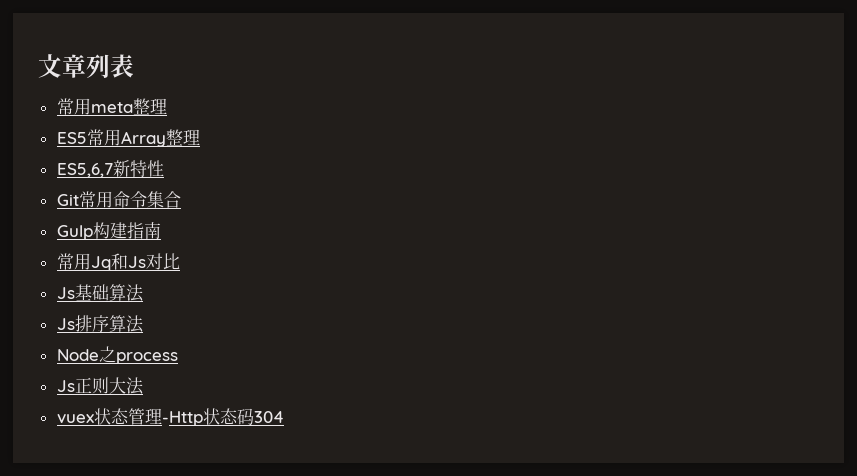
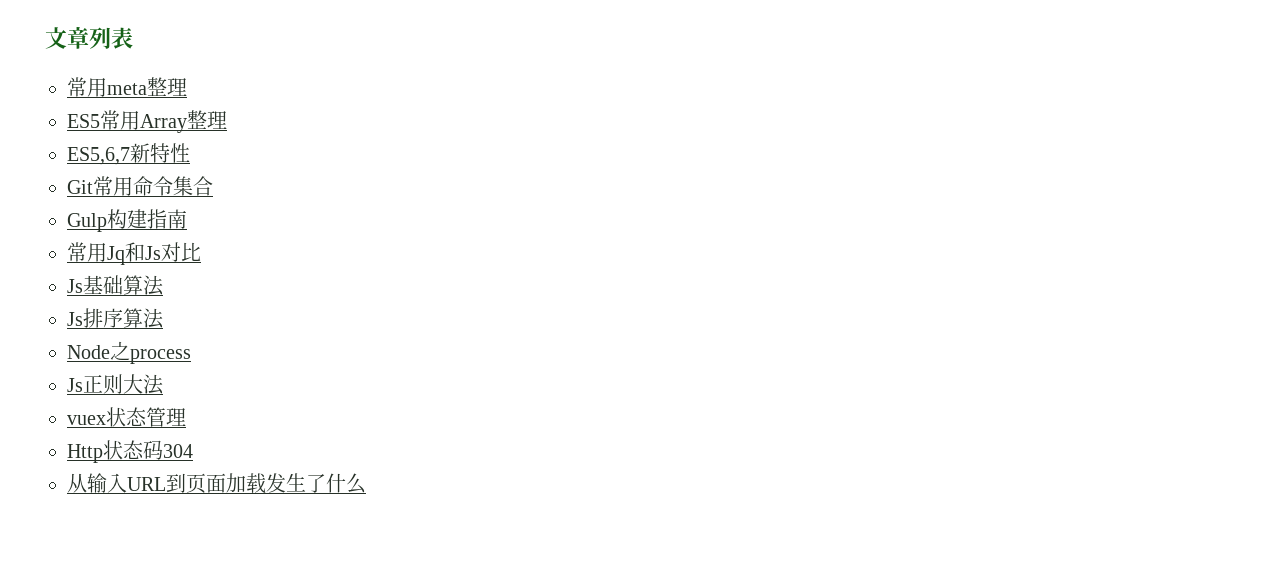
[161,411,203,426] -Http -> [67,444,103,463] // Http
(284, 417) none -> [67,473,366,494] // 从输入URL到页面加载发生了什么

